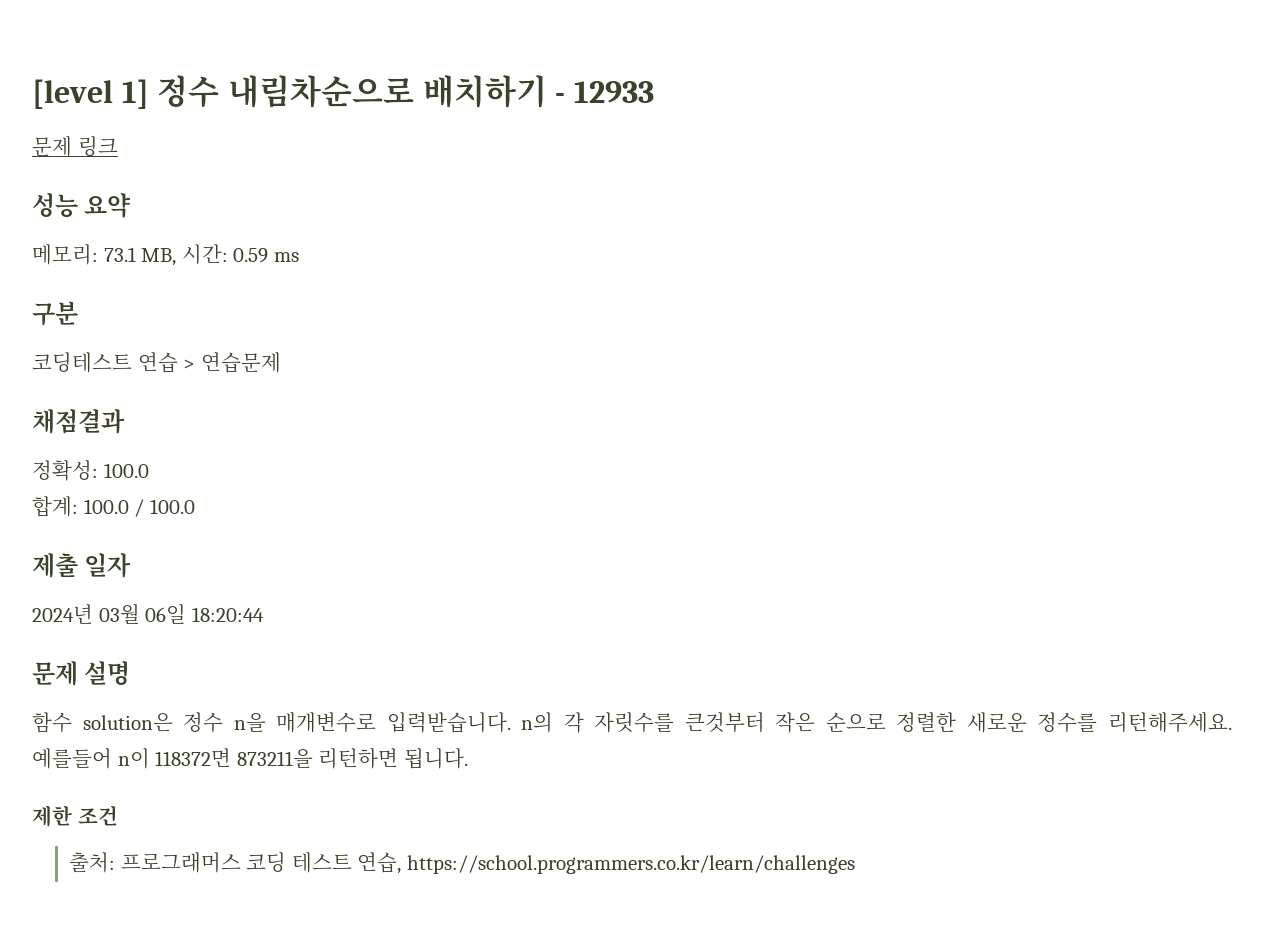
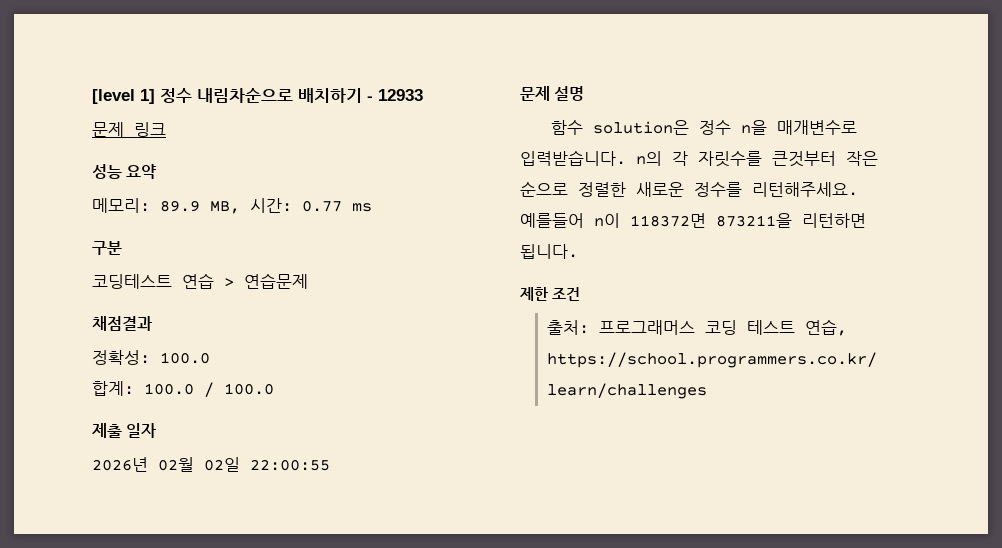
[103,247,136,262] 73.1 -> [160,200,200,212] 89.9
[233,248,269,263] 0.59 -> [302,200,342,212] 0.77
[32,603,264,624] 2024년 03월 06일 18:20:44 -> [92,457,330,472] 2026년 02월 02일 22:00:55

